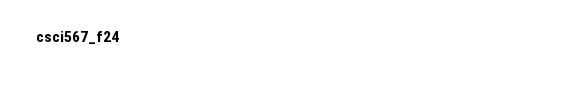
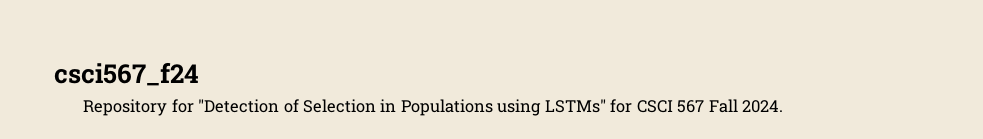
(119, 37) none -> [83,99,784,116] // Repository for "Detection of Selection in Populations using LSTMs" for CSCI 567 Fall 2024.

